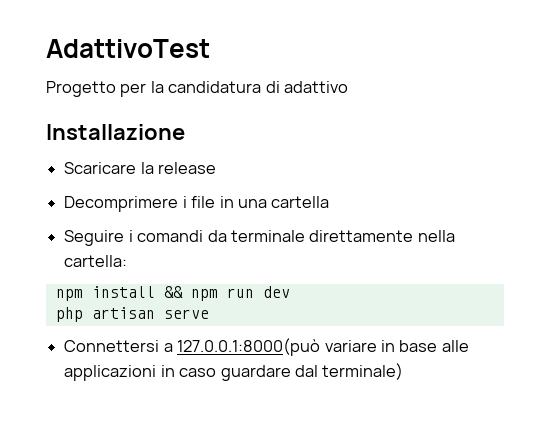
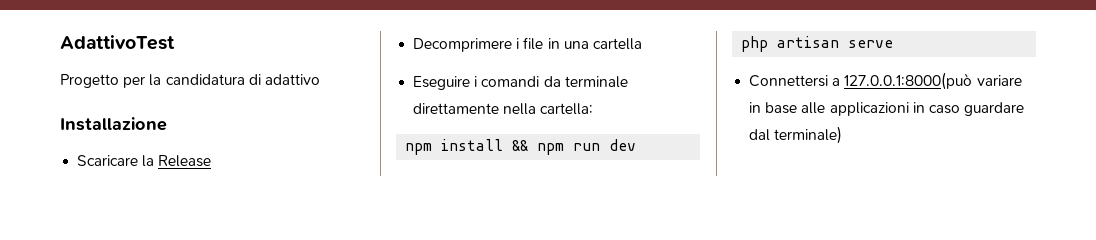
[158,162,217,174] release -> [158,155,212,167] Release
[64,230,125,246] Seguire -> [413,76,471,90] Eseguire

